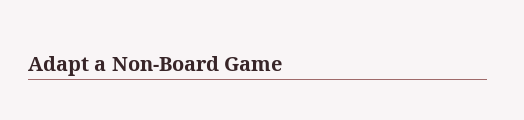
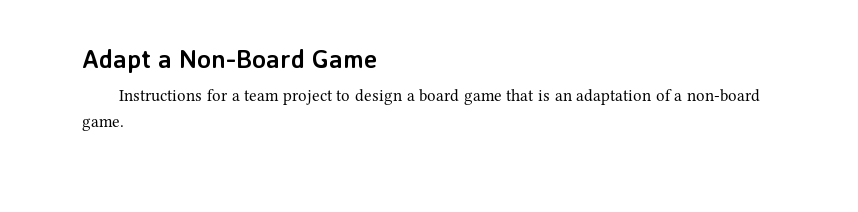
(283, 64) none -> [119,89,760,105] [82,118,124,131] // Instructions for a team project to design a board game that is an adaptation of a non-board game.

